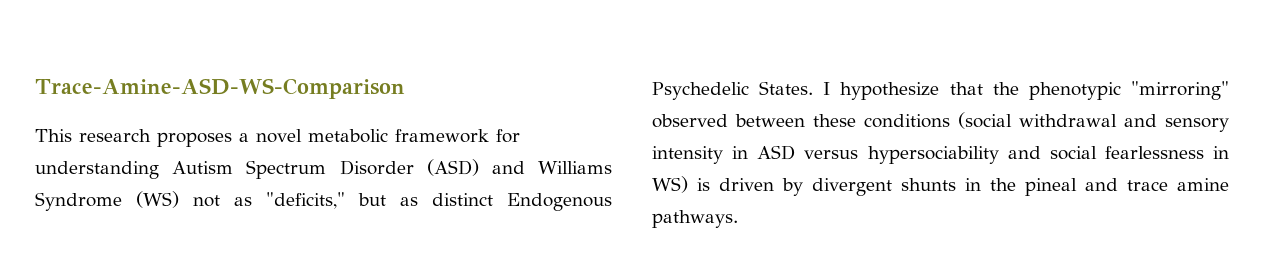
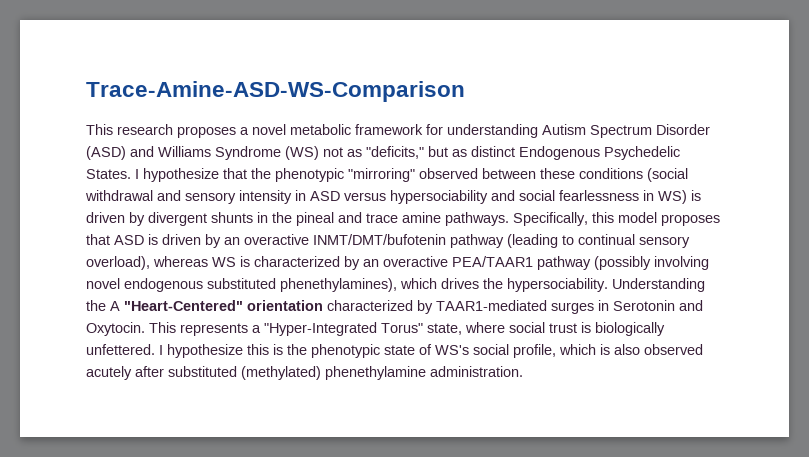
(738, 219) none -> [513,212,720,226] [86,234,690,248] [86,256,709,270] [86,278,705,292] [86,300,703,314] [86,322,665,336] [86,344,703,358] [86,366,523,380] Specifically, this model proposes that ASD is driven by an overactive INMT/DMT/bufotenin pathway (leading to continual sensory overload), whereas WS is characterized by an overactive PEA/TAAR1 pathway (possibly involving novel endogenous substituted phenethylamines), which drives the hypersociability. Understanding the A "Heart-Centered" orientation characterized by TAAR1-mediated surges in Serotonin and Oxytocin. This represents a "Hyper-Integrated Torus" state, where social trust is biologically unfettered. I hypothesize this is the phenotypic state of WS's social profile, which is also observed acutely after substituted (methylated) phenethylamine administration.

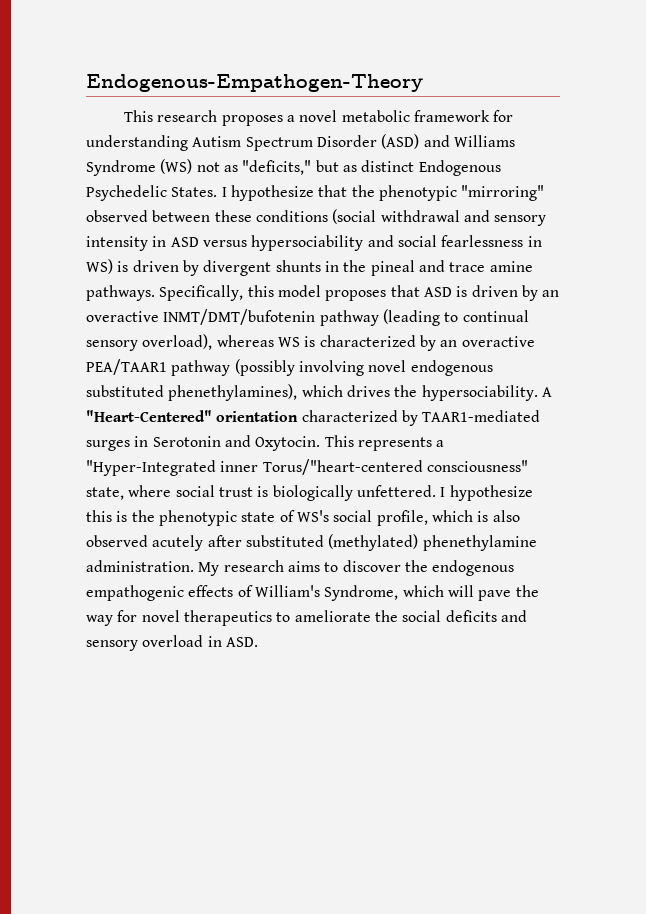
[86,81,465,102] Trace-Amine-ASD-WS-Comparison -> [86,74,423,92] Endogenous-Empathogen-Theory
[612,278,705,292] [86,300,106,311] Understanding the -> (538, 393) none
[381,323,423,333] Torus" -> [220,459,528,475] inner Torus/"heart-centered consciousness"
(523, 371) none -> [198,560,515,576] [86,585,539,601] [86,610,527,626] [86,635,258,651] My research aims to discover the endogenous empathogenic effects of William's Syndrome, which will pave the way for novel therapeutics to ameliorate the social deficits and sensory overload in ASD.

